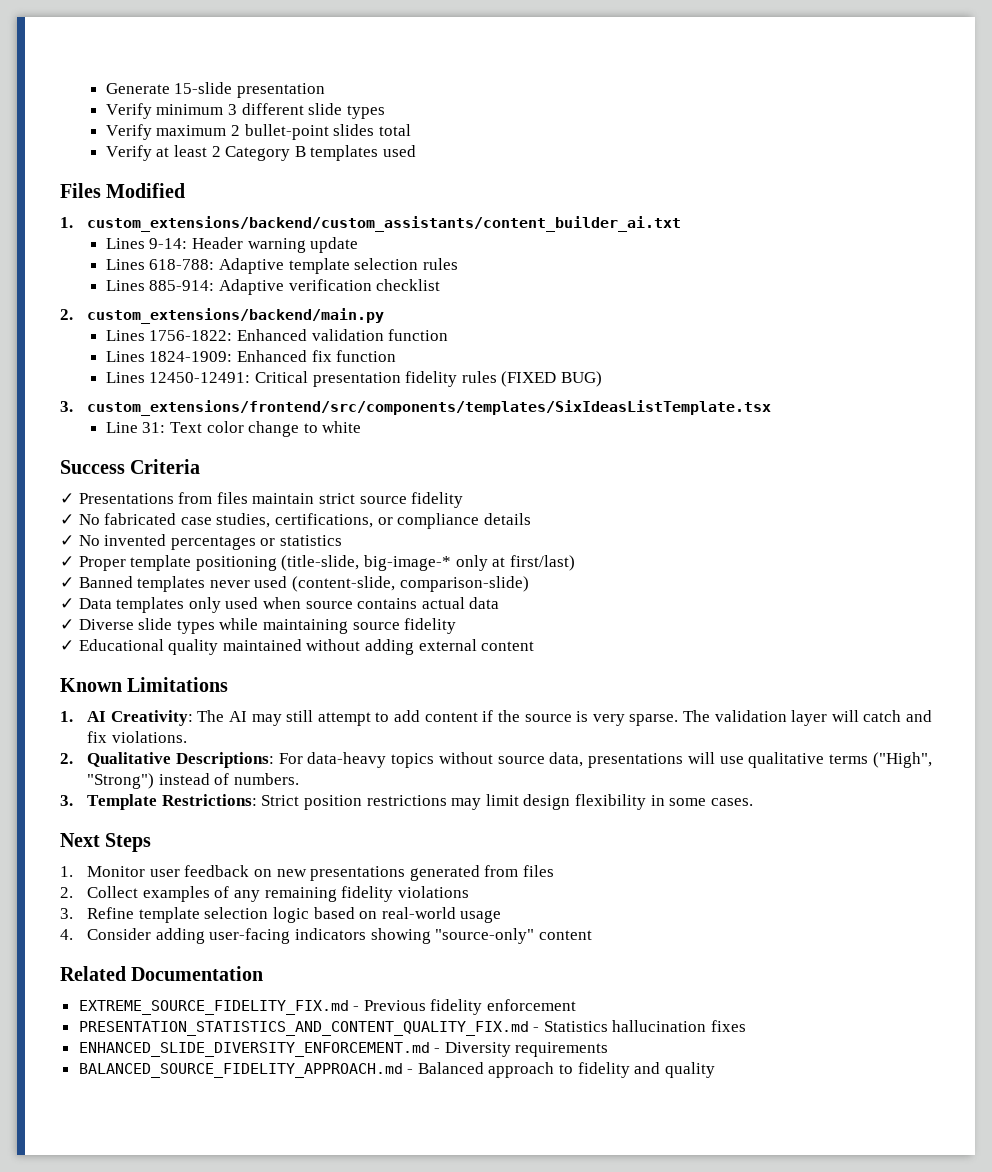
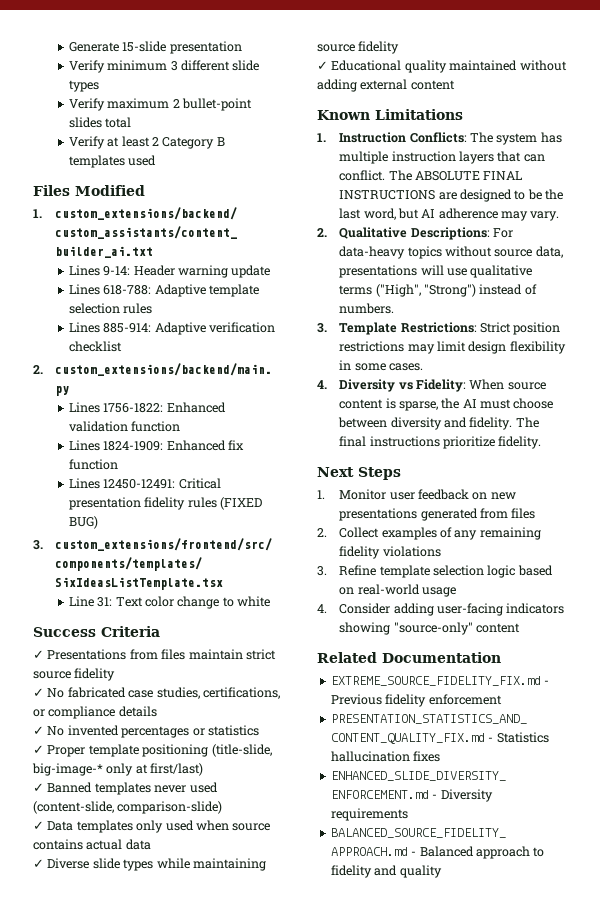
[87,710,932,726] [87,731,187,743] AI Creativity: The AI may still attempt to add content if the source is very sparse. The validation layer will catch and fix violations. -> [339,132,562,145] [339,151,545,164] [339,170,523,181] [339,189,564,202] [339,208,560,221] Instruction Conflicts: The system has multiple instruction layers that can conflict. The ABSOLUTE FINAL INSTRUCTIONS are designed to be the last word, but AI adherence may vary.
(753, 802) none -> [317,379,546,392] [339,398,554,411] [338,417,539,430] [339,436,542,449] // 4. Diversity vs Fidelity: When source content is sparse, the AI must choose between diversity and fidelity. The final instructions prioritize fidelity.

